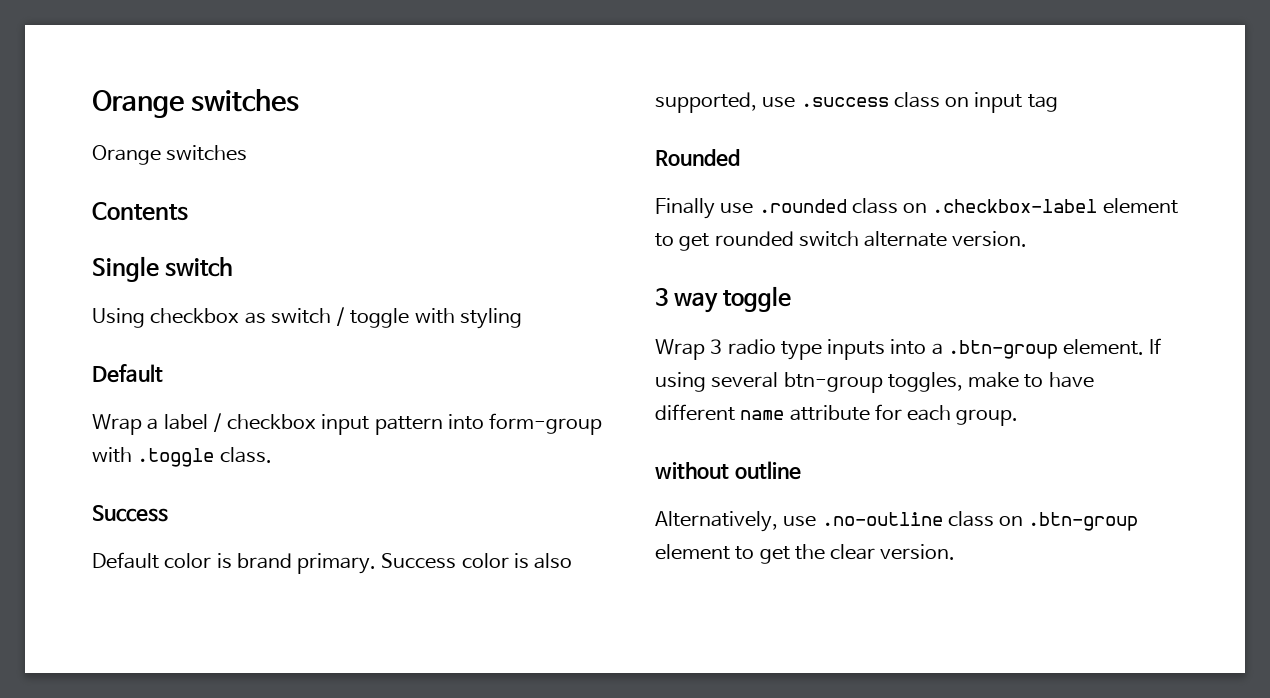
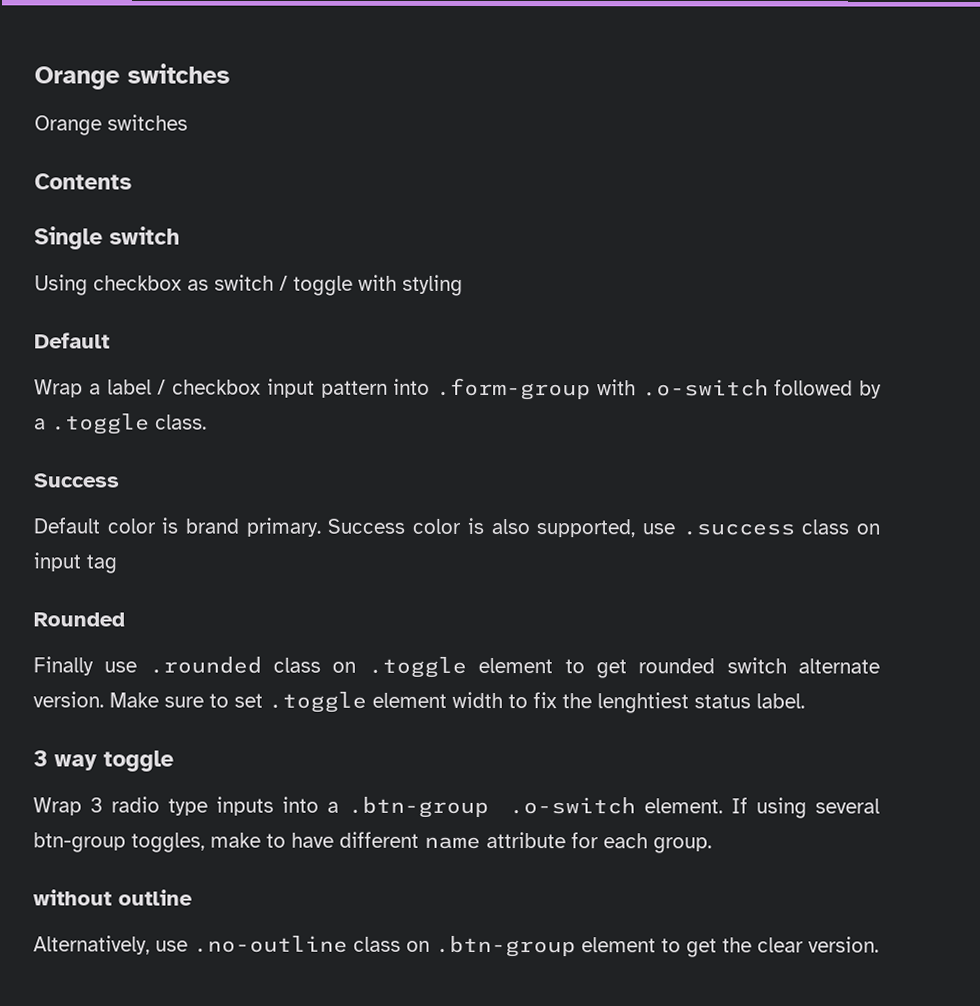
[489,413,603,435] [92,447,132,463] form-group with -> [436,377,882,401] [34,418,46,430] .form-group with .o-switch followed by a
[932,199,1098,213] .checkbox-label -> [367,656,467,678] .toggle
(1028, 239) none -> [109,691,805,714] Make sure to set .toggle element width to fix the lenghtiest status label.
(1058, 349) none -> [508,797,636,815] .o-switch

